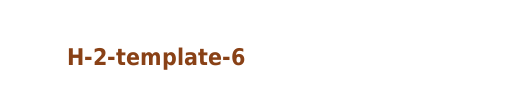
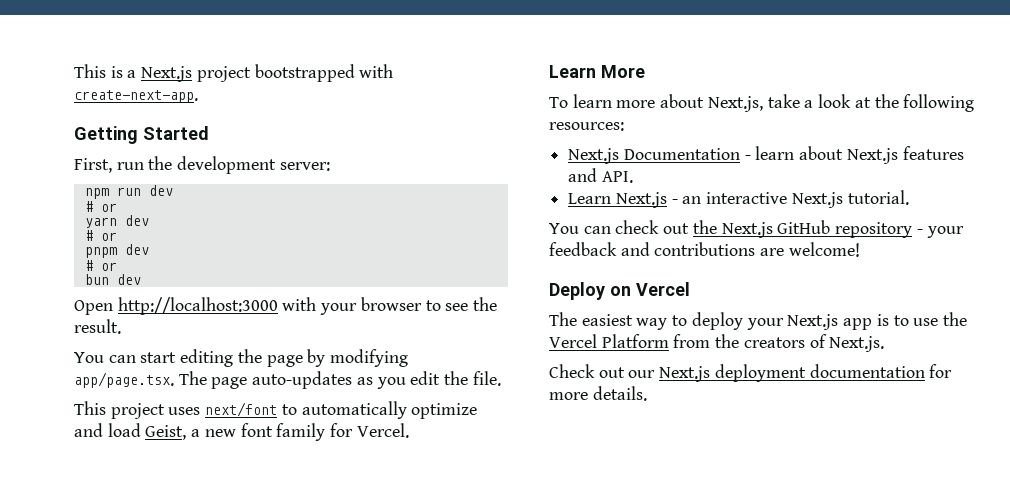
[67,47,245,70] H-2-template-6 -> [74,64,394,82] [74,90,198,103] [74,126,209,144] [74,156,330,174] [84,185,173,199] [84,201,117,212] [84,215,149,228] [84,230,117,241] [84,244,149,258] [84,260,117,271] [84,274,141,285] [74,297,498,315] [74,319,121,334] [74,349,409,367] [74,371,501,389] [74,401,478,419] [74,423,409,441] [549,65,645,78] [549,94,975,112] [549,122,624,131] [568,146,964,164] [568,168,633,183] [568,190,909,208] [549,220,964,238] [549,242,860,257] [549,282,690,300] [549,312,967,330] [549,334,885,352] [549,364,953,382] [549,386,647,401] This is a Next.js project bootstrapped with create-next-app. // Getting Started // First, run the development server: // npm run dev // # or // yarn dev // # or // pnpm dev // # or // bun dev // Open http://localhost:3000 with your browser to see the result. // You can start editing the page by modifying app/page.tsx. The page auto-updates as you edit the file. // This project uses next/font to automatically optimize and load Geist, a new font family for Vercel. // Learn More // To learn more about Next.js, take a look at the following resources: // Next.js Documentation - learn about Next.js features and API. // Learn Next.js - an interactive Next.js tutorial. // You can check out the Next.js GitHub repository - your feedback and contributions are welcome! // Deploy on Vercel // The easiest way to deploy your Next.js app is to use the Vercel Platform from the creators of Next.js. // Check out our Next.js deployment documentation for more details.

